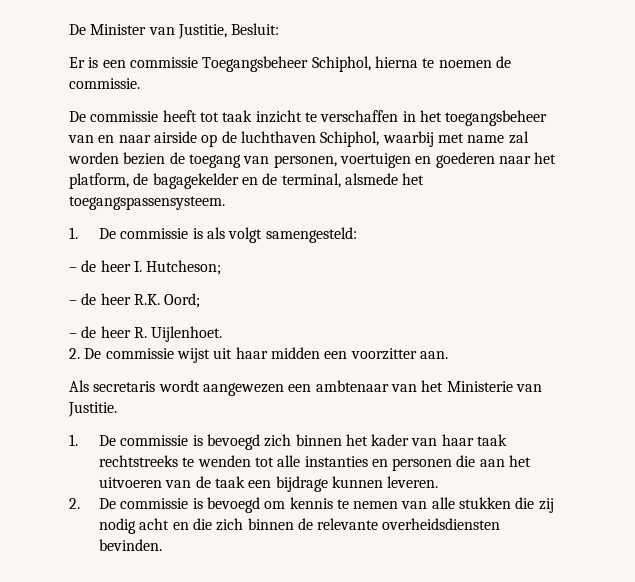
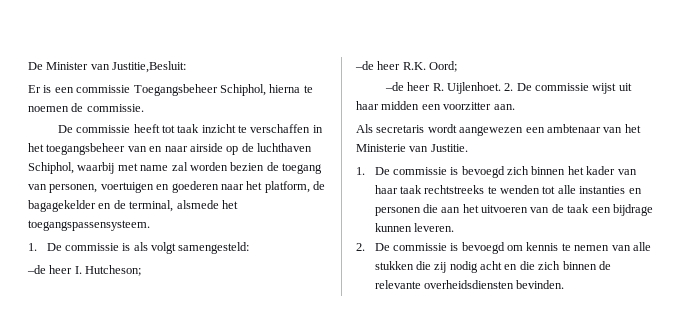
[177,23,280,39] Justitie, Besluit: -> [112,61,187,73] Justitie,Besluit:
[69,260,97,272] – de -> [27,265,46,274] –de
[69,293,97,305] – de -> [355,61,374,70] –de
[69,326,97,338] – de -> [384,82,404,91] –de
(223, 334) // -> (501, 88) none

